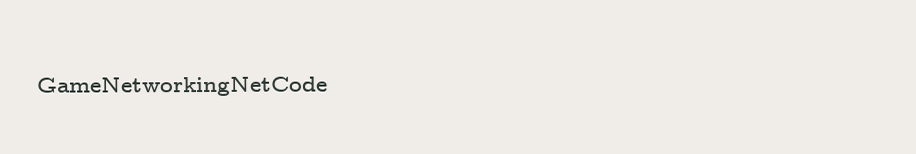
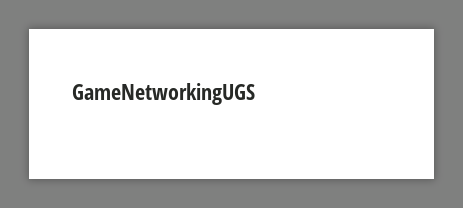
[36,76,328,97] GameNetworkingNetCode -> [72,83,255,105] GameNetworkingUGS

